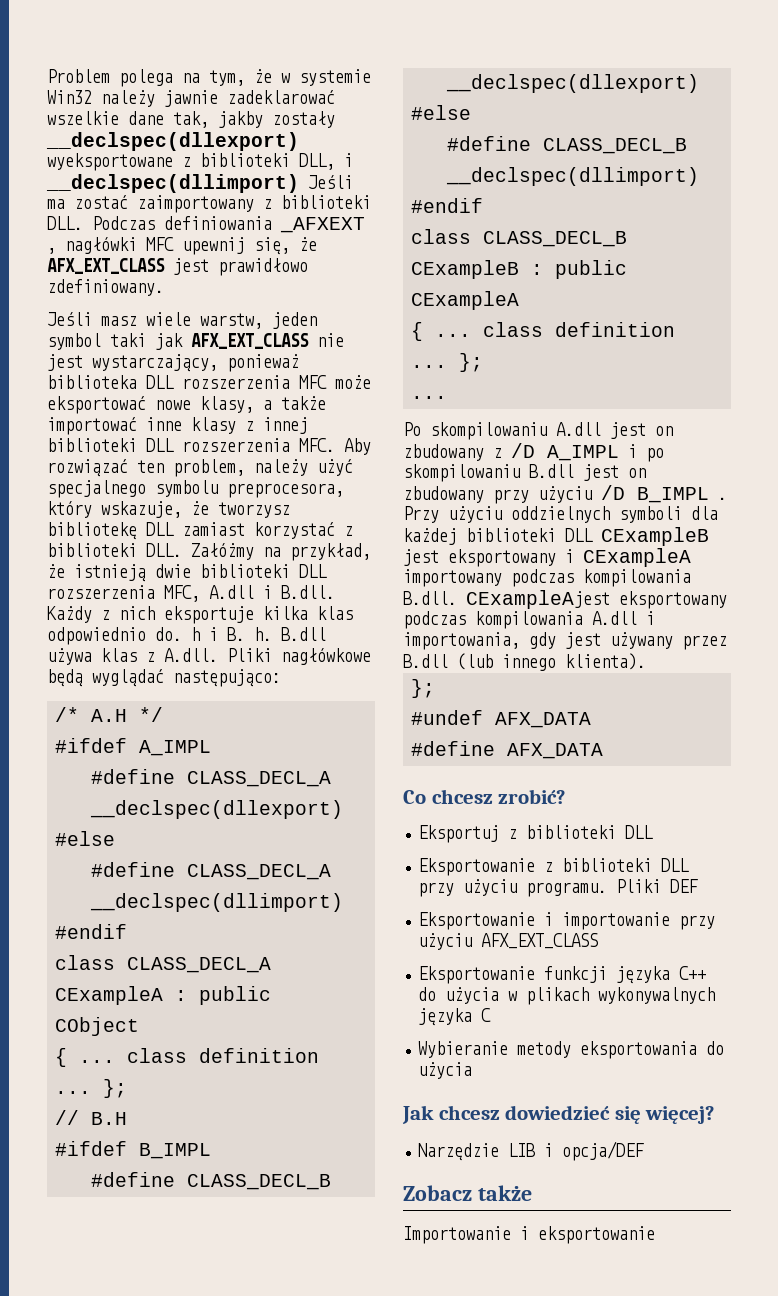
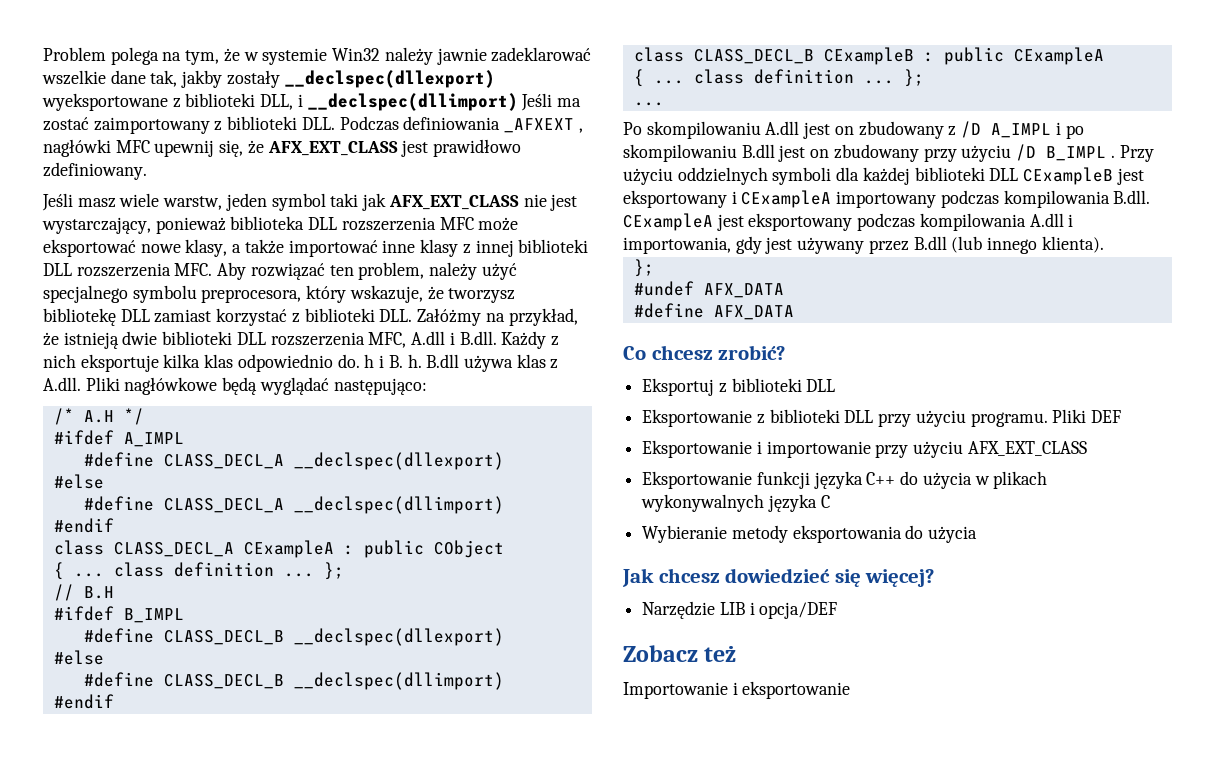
[466,590,610,609] CExampleAjest -> [623,213,744,231] CExampleA jest
[477,1185,532,1201] także -> [704,646,737,662] też

